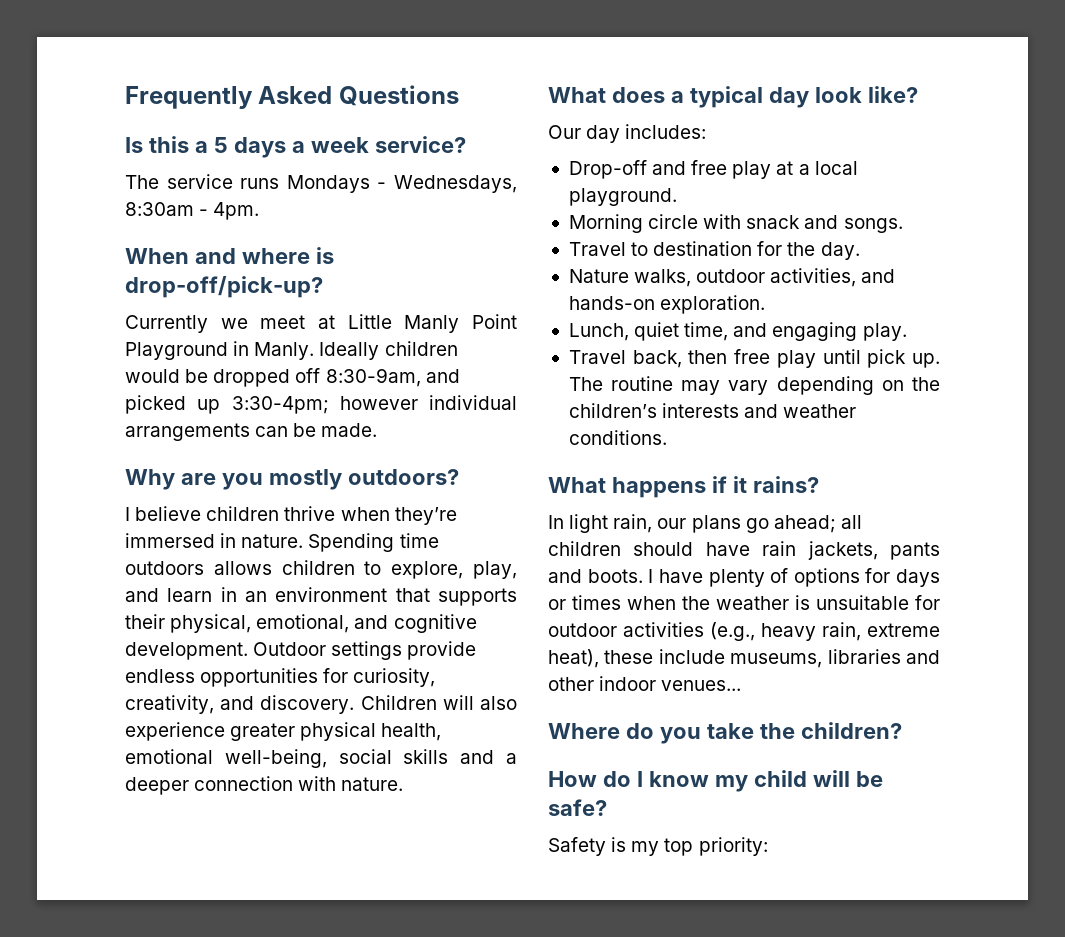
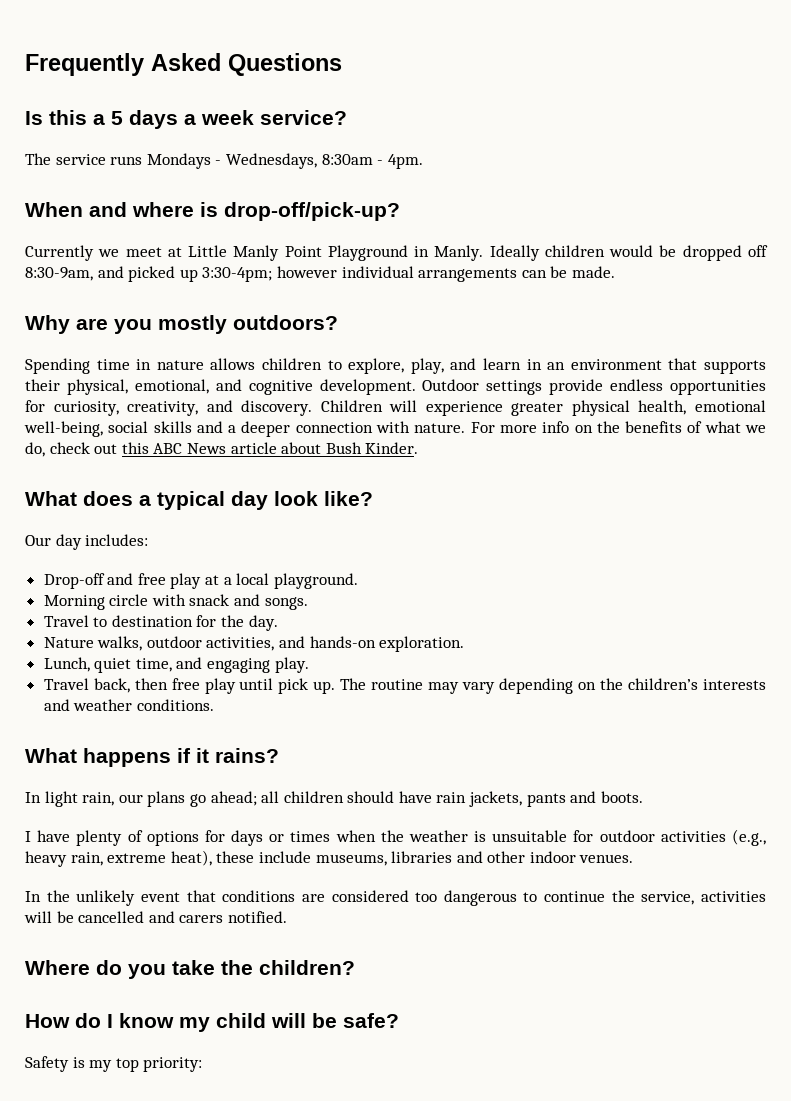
[125,506,457,525] [125,533,439,552] [125,561,204,575] I believe children thrive when they’re immersed in nature. Spending time outdoors -> [25,358,204,374] Spending time in nature
[480,696,517,710] also -> (418, 406) none
(404, 784) none -> [470,421,766,433] [25,442,419,457] For more info on the benefits of what we do, check out this ABC News article about Bush Kinder.
(643, 576) none -> (643, 797) //
[661,680,742,691] venues... -> [579,854,634,863] [25,890,766,906] [24,911,287,923] venues. // In the unlikely event that conditions are considered too dangerous to continue the service, activities will be cancelled and carers notified.

